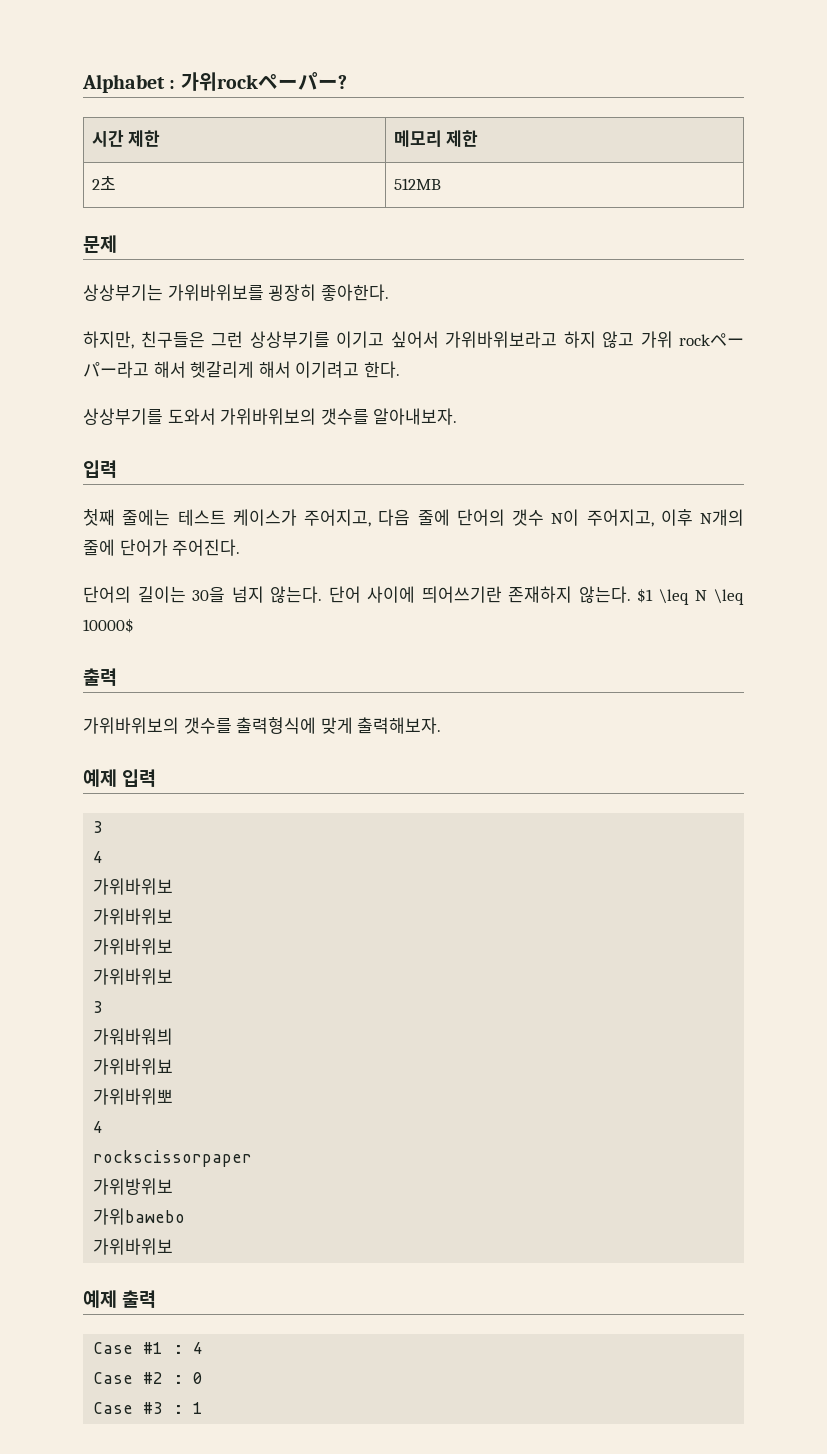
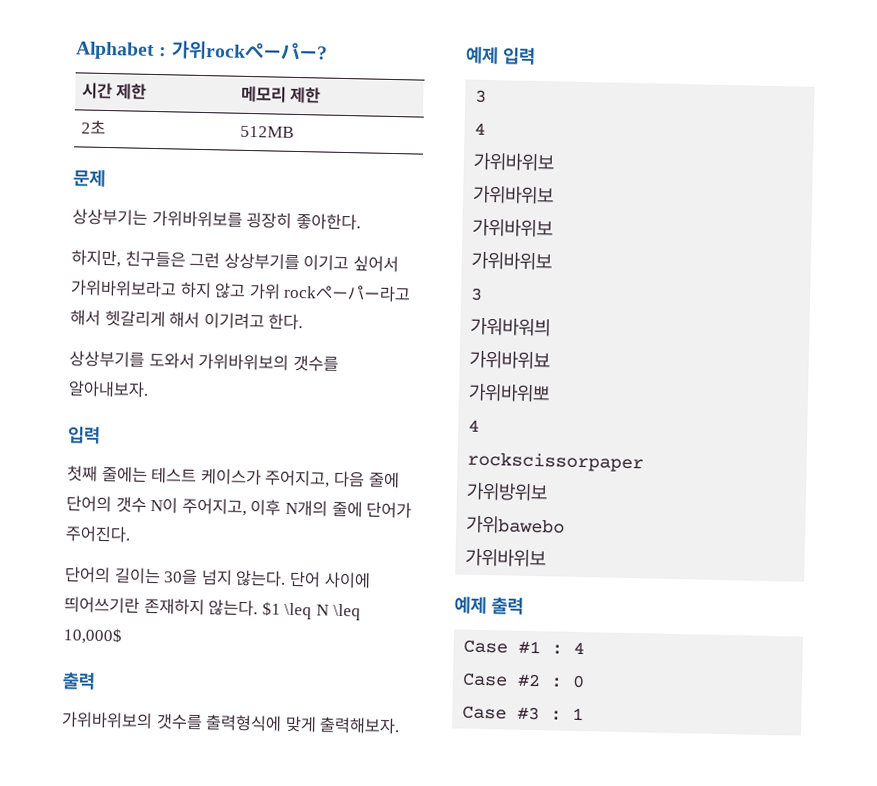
[83,618,134,633] 10000$ -> [63,627,123,645] 10,000$

